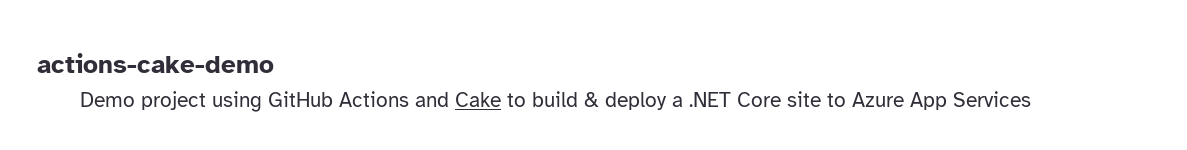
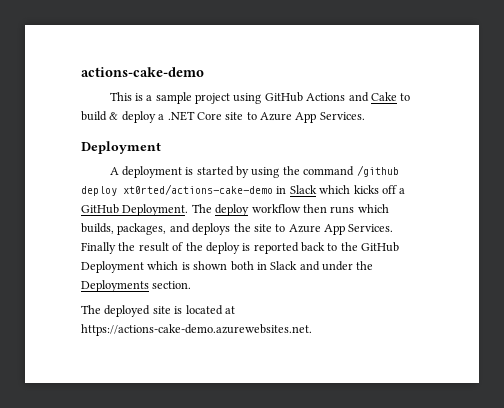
[80,92,136,107] Demo -> [109,92,192,104] This is a sample
[953,91,1032,107] Services -> [319,112,365,120] [81,141,161,154] [109,165,399,178] [81,184,406,196] [81,204,389,216] [81,223,394,235] [81,242,400,254] [81,261,374,273] [81,280,192,292] [81,305,235,317] [81,324,312,336] Services. // Deployment // A deployment is started by using the command /github deploy xt0rted/actions-cake-demo in Slack which kicks off a GitHub Deployment. The deploy workflow then runs which builds, packages, and deploys the site to Azure App Services. Finally the result of the deploy is reported back to the GitHub Deployment which is shown both in Slack and under the Deployments section. // The deployed site is located at https://actions-cake-demo.azurewebsites.net.

